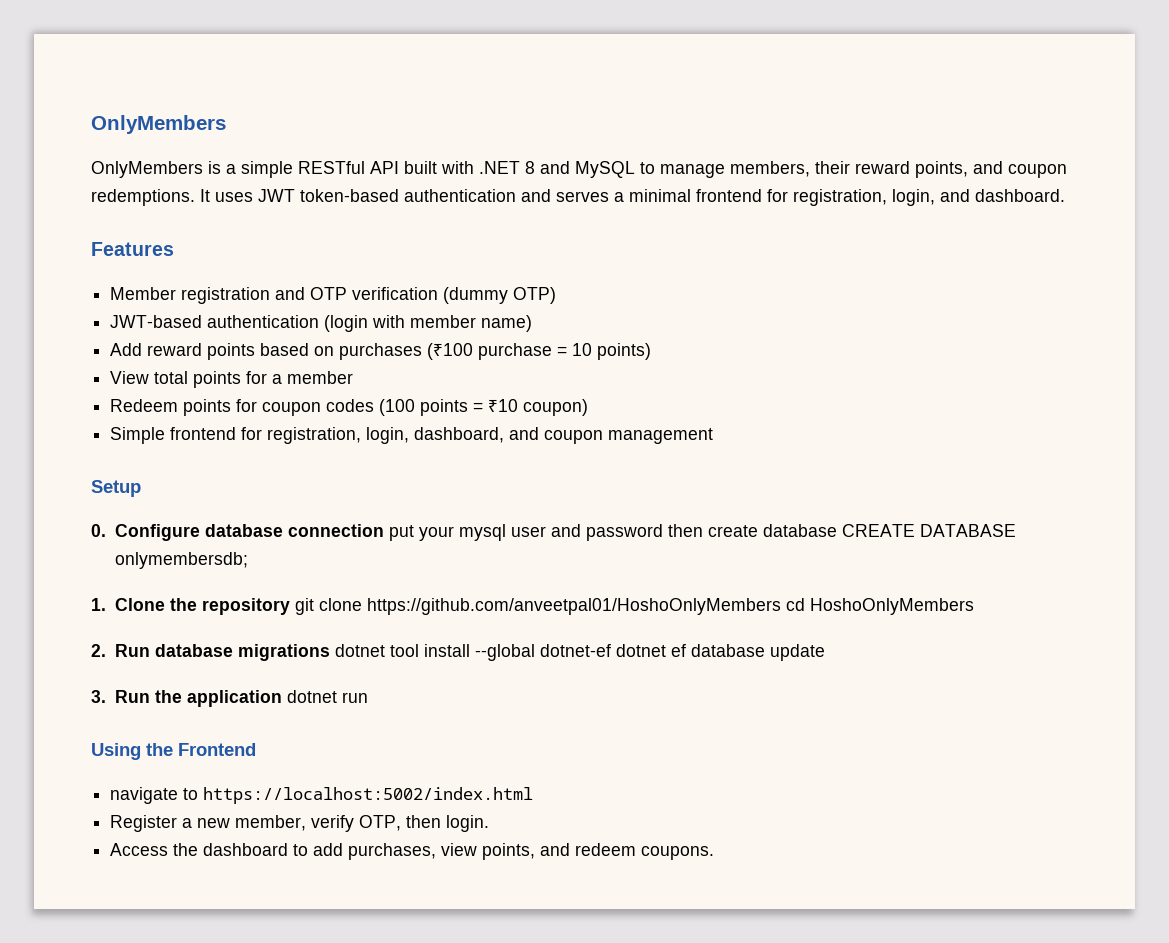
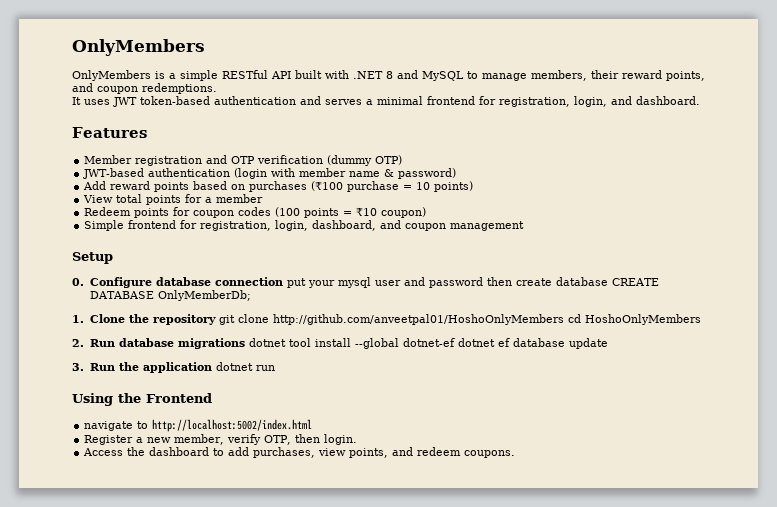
(195, 197) none -> (217, 88) //
[481,315,533,332] name) -> [349,168,457,179] name & password)
[114,552,248,569] onlymembersdb; -> [157,290,251,301] OnlyMemberDb;
[366,598,781,615] https://github.com/anveetpal01/HoshoOnlyMembers -> [272,314,564,325] http://github.com/anveetpal01/HoshoOnlyMembers
[203,787,534,804] https://localhost:5002/index.html -> [152,419,313,432] http://localhost:5002/index.html

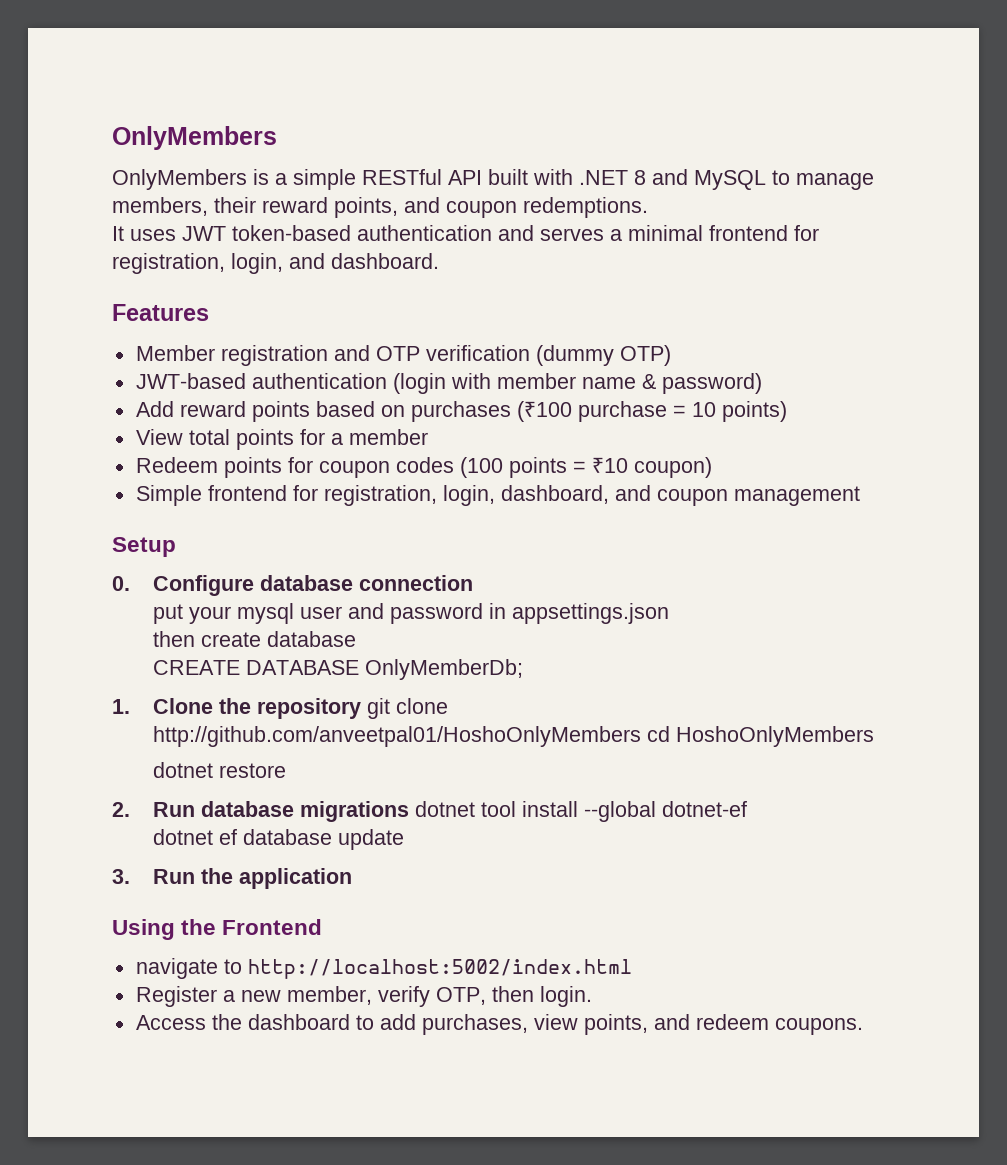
(283, 281) none -> (473, 583) //
(483, 282) none -> [488,603,669,624] in appsettings.json //
(608, 281) none -> (356, 639) //
(701, 319) none -> [152,762,286,778] // dotnet restore
(455, 342) none -> (747, 809) //
[215,362,275,371] dotnet run -> (352, 878) none

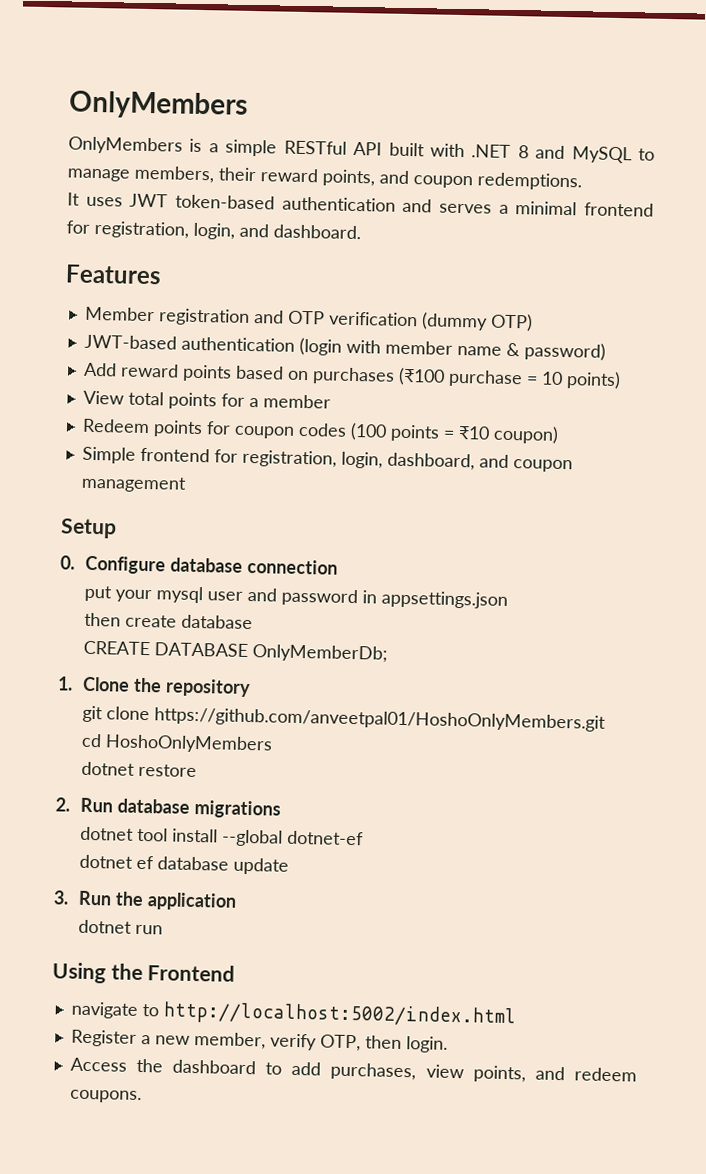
(361, 708) none -> (252, 688) //
[152,726,641,747] http://github.com/anveetpal01/HoshoOnlyMembers -> [154,707,607,732] https://github.com/anveetpal01/HoshoOnlyMembers.git //
(409, 811) none -> (282, 809) //
(352, 878) none -> [78,919,164,935] // dotnet run

